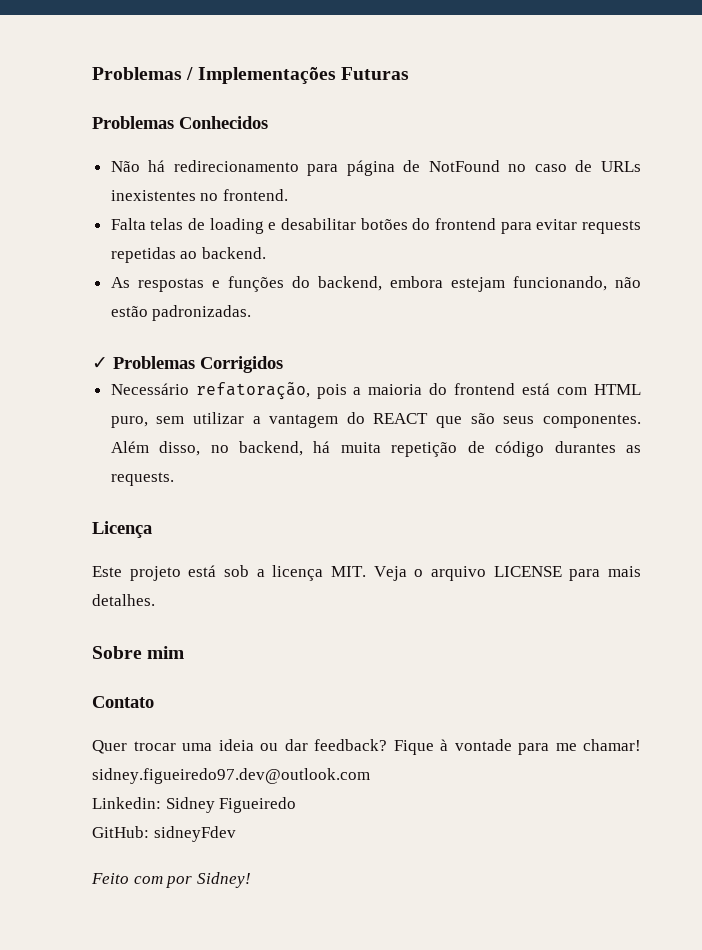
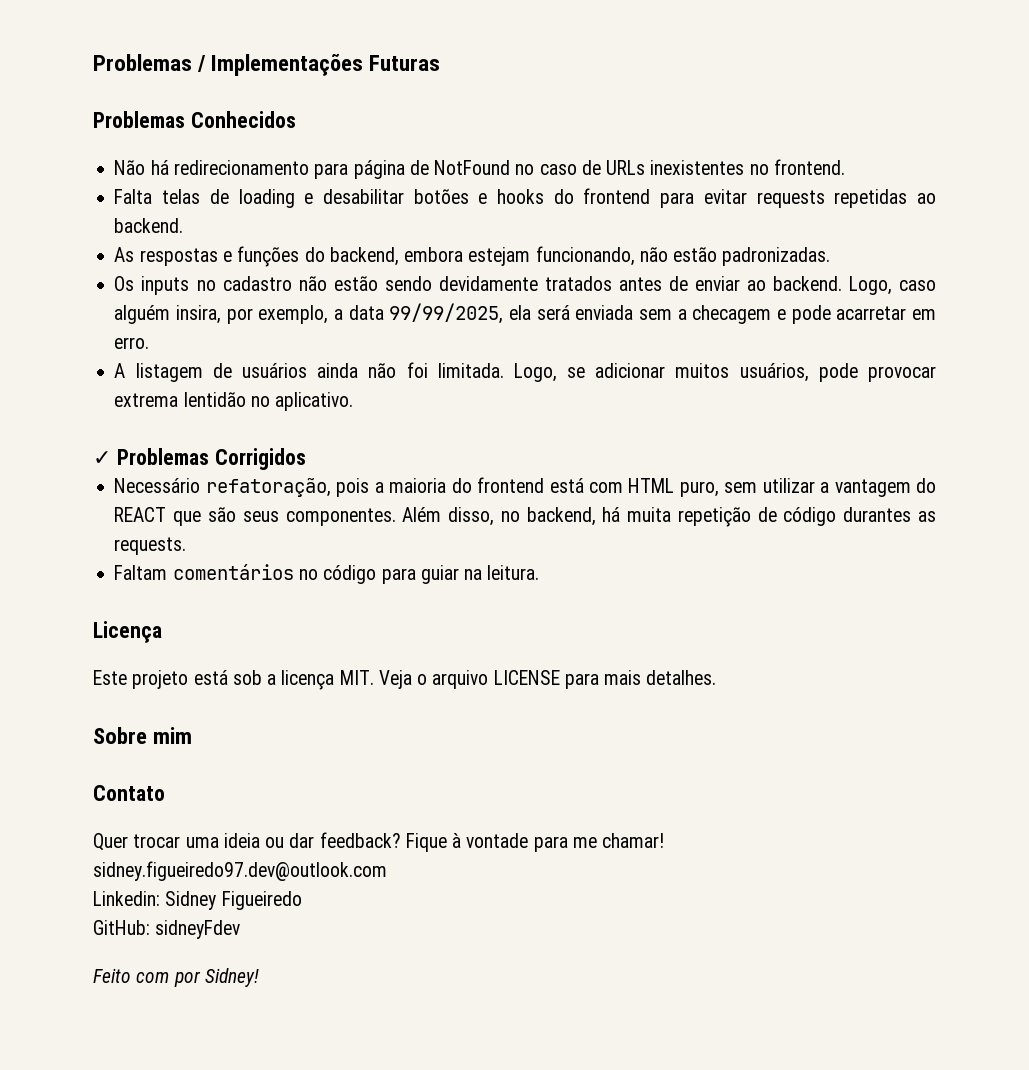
(408, 224) none -> [478,189,545,204] e hooks
(252, 313) none -> [114,276,936,295] [114,303,936,324] [114,337,150,349] [114,362,936,382] [114,392,354,411] // Os inputs no cadastro não estão sendo devidamente tratados antes de enviar ao backend. Logo, caso alguém insira, por exemplo, a data 99/99/2025, ela será enviada sem a checagem e pode acarretar em erro. // A listagem de usuários ainda não foi limitada. Logo, se adicionar muitos usuários, pode provocar extrema lentidão no aplicativo.
(174, 479) none -> [114,564,540,584] // Faltam comentários no código para guiar na leitura.

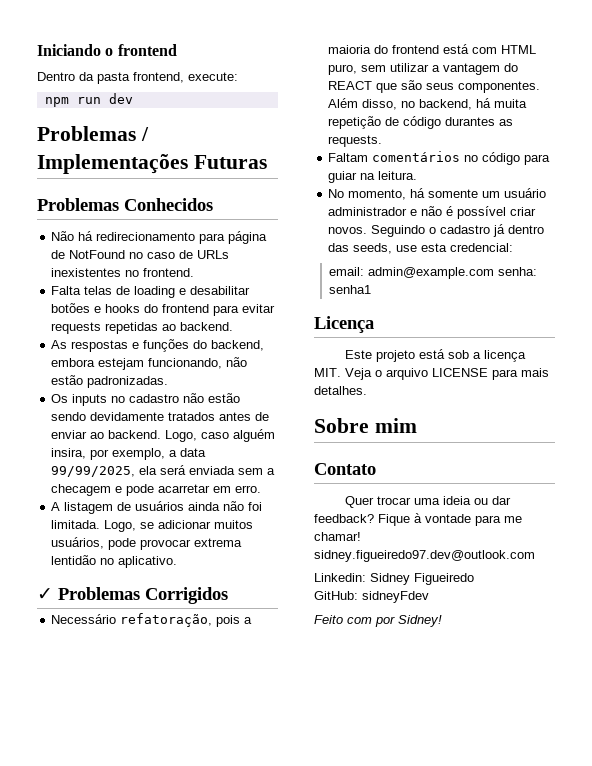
(93, 62) none -> [37,44,177,56] [37,72,238,84] [44,93,133,107] Iniciando o frontend // Dentro da pasta frontend, execute: // npm run dev //
(540, 572) none -> [328,188,547,200] [328,206,537,219] [328,224,545,237] [328,243,514,254] [328,267,537,279] [328,285,371,294] // No momento, há somente um usuário administrador e não é possível criar novos. Seguindo o cadastro já dentro das seeds, use esta credencial: // email: admin@example.com senha: senha1

